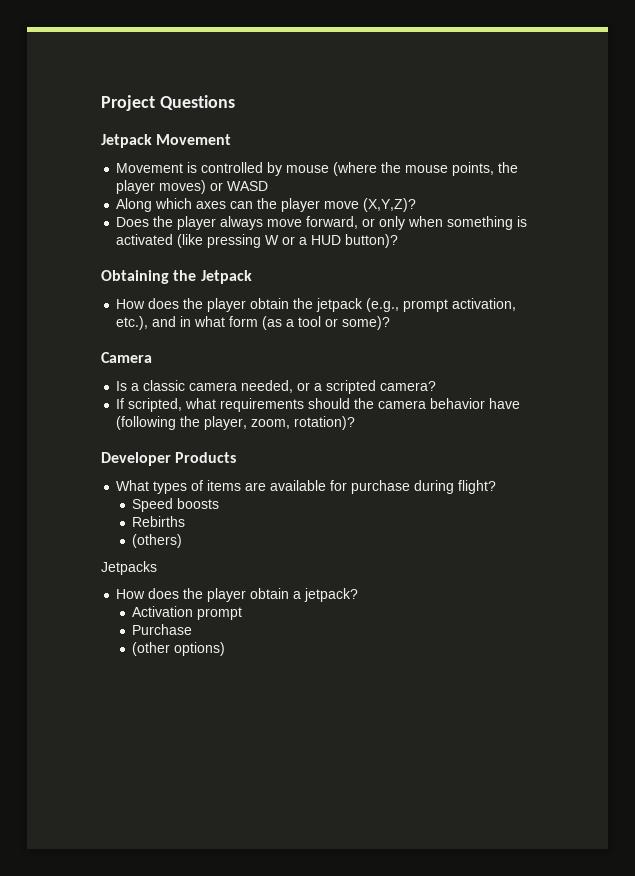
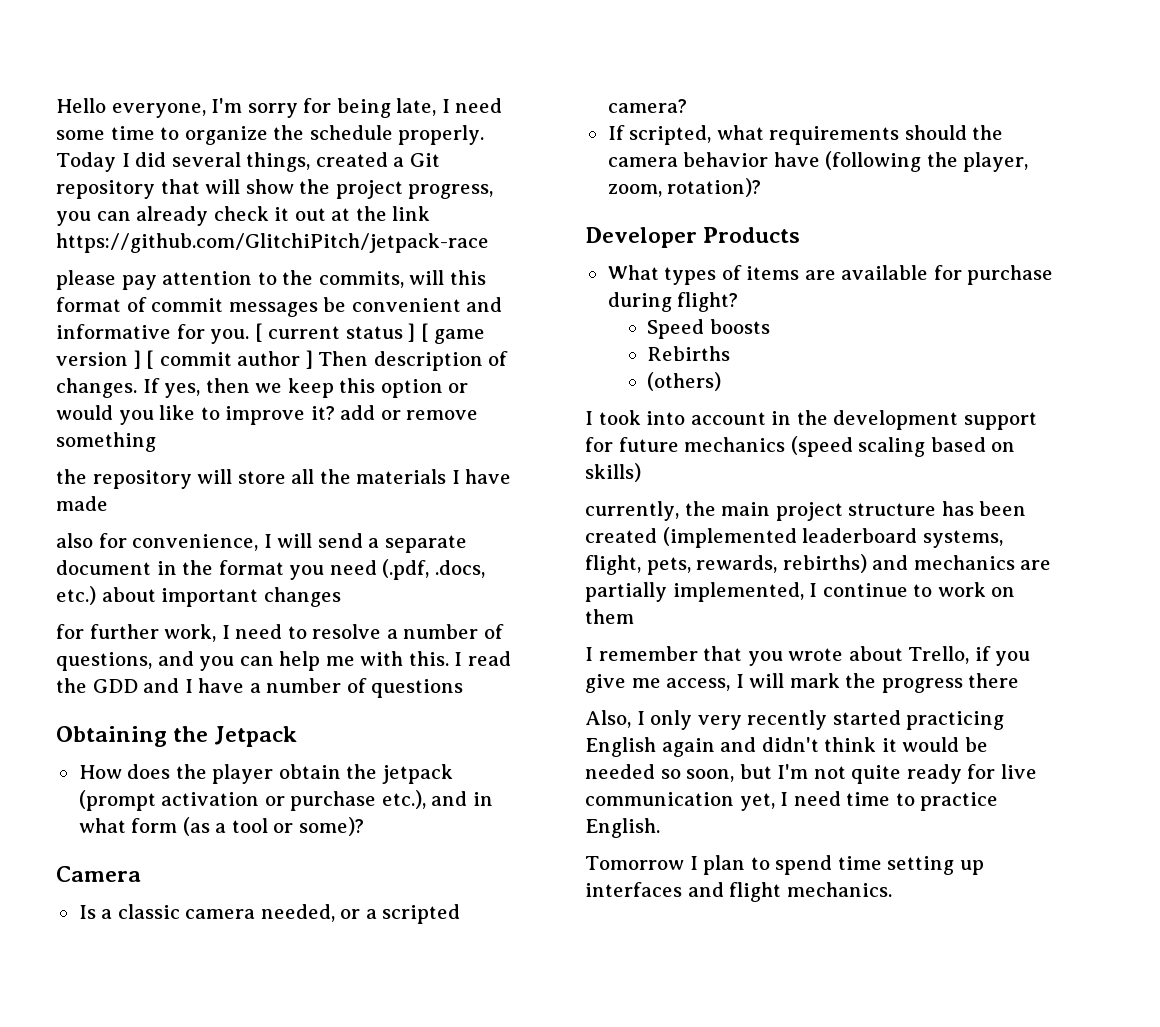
[101,95,235,111] [101,134,232,148] [116,162,519,176] [116,180,269,194] [116,198,417,212] [116,216,528,230] [116,234,399,248] Project Questions // Jetpack Movement // Movement is controlled by mouse (where the mouse points, the player moves) or WASD // Along which axes can the player move (X,Y,Z)? // Does the player always move forward, or only when something is activated (like pressing W or a HUD button)? -> [56,98,503,118] [56,125,485,145] [56,152,440,172] [56,179,494,199] [56,206,431,226] [56,233,489,253] [56,270,486,290] [56,297,503,317] [56,323,486,344] [56,350,509,371] [56,378,469,398] [56,405,479,425] [56,432,156,452] [56,469,512,489] [56,496,108,511] [56,533,467,553] [56,559,485,580] [56,586,341,607] [56,624,504,642] [56,651,511,671] [56,678,464,698] Hello everyone, I'm sorry for being late, I need some time to organize the schedule properly. Today I did several things, created a Git repository that will show the project progress, you can already check it out at the link https://github.com/GlitchiPitch/jetpack-race // please pay attention to the commits, will this format of commit messages be convenient and informative for you. [ current status ] [ game version ] [ commit author ] Then description of changes. If yes, then we keep this option or would you like to improve it? add or remove something // the repository will store all the materials I have made // also for convenience, I will send a separate document in the format you need (.pdf, .docs, etc.) about important changes // for further work, I need to resolve a number of questions, and you can help me with this. I read the GDD and I have a number of questions
[366,298,517,312] (e.g., prompt activation, -> [78,790,377,811] (prompt activation or purchase
[101,561,157,575] [116,588,359,602] [132,606,243,620] [132,624,193,635] [132,642,226,656] Jetpacks // How does the player obtain a jetpack? // Activation prompt // Purchase // (other options) -> [585,410,1037,430] [585,436,1016,457] [585,463,641,482] [585,501,1027,521] [585,527,1003,548] [585,554,1052,575] [585,582,1016,602] [585,609,634,624] [585,646,1031,666] [585,673,1020,693] [585,710,1005,730] [585,737,988,757] [585,764,1037,784] [585,791,999,811] [585,818,660,838] [585,855,984,875] [585,882,892,902] I took into account in the development support for future mechanics (speed scaling based on skills) // currently, the main project structure has been created (implemented leaderboard systems, flight, pets, rewards, rebirths) and mechanics are partially implemented, I continue to work on them // I remember that you wrote about Trello, if you give me access, I will mark the progress there // Also, I only very recently started practicing English again and didn't think it would be needed so soon, but I'm not quite ready for live communication yet, I need time to practice English. // Tomorrow I plan to spend time setting up interfaces and flight mechanics.

